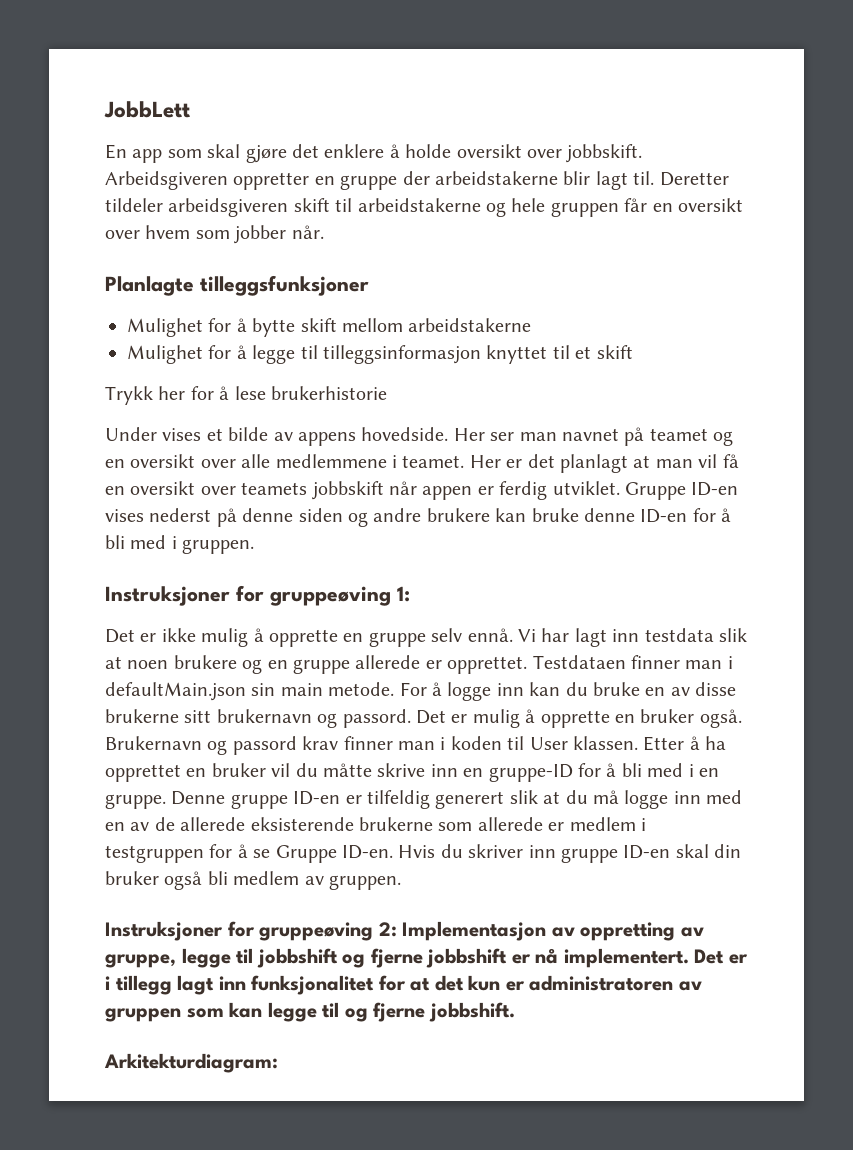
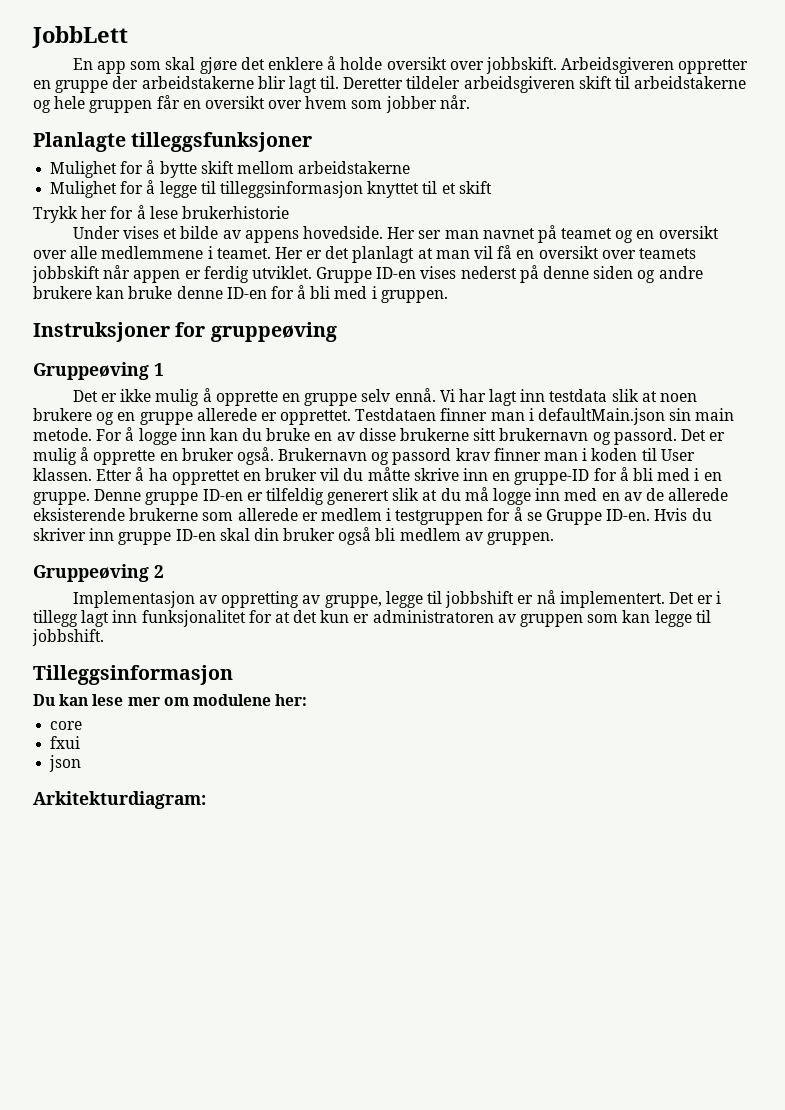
[397,586,410,602] 1: -> [33,362,164,380] // Gruppeøving 1
[105,921,397,941] Instruksjoner for gruppeøving 2: -> [33,564,164,582] Gruppeøving 2 //
[342,948,508,968] og fjerne jobbshift -> (515, 599) none
[344,1002,426,1022] og fjerne -> (711, 616) none
(515, 1012) none -> [33,665,233,685] [33,694,308,706] [50,721,83,730] [50,736,81,749] [49,755,82,772] // Tilleggsinformasjon // Du kan lese mer om modulene her: // core // fxui // json

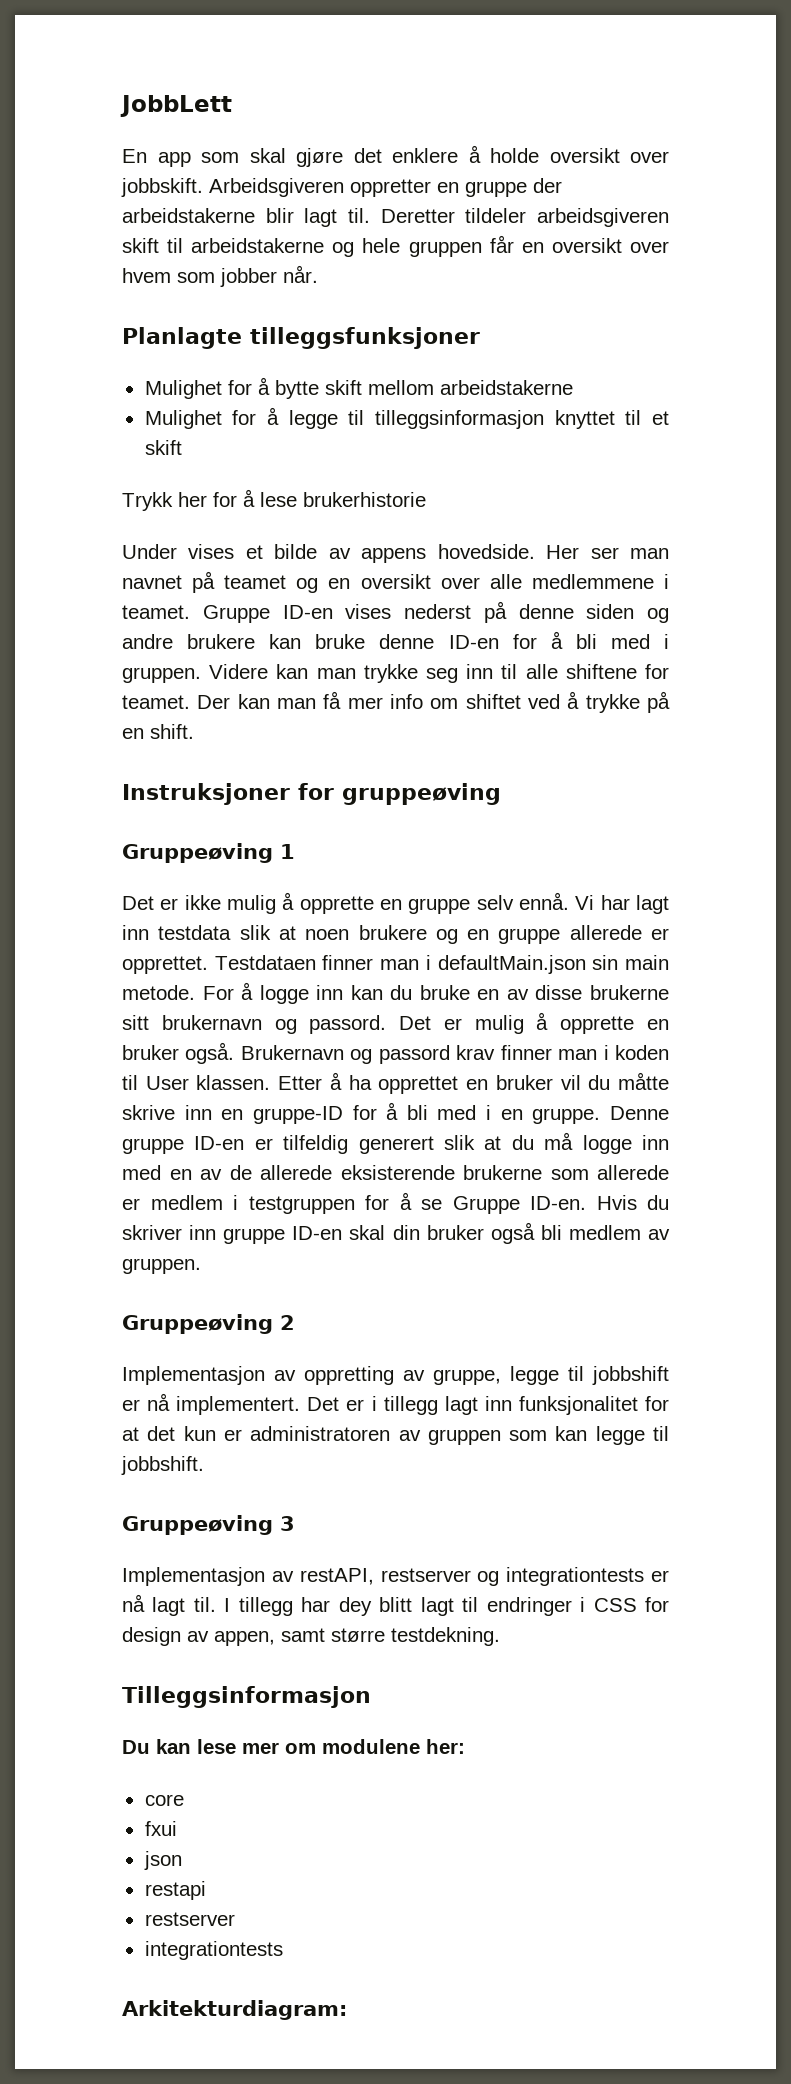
[274,245,696,263] [32,265,312,283] Her er det planlagt at man vil få en oversikt over teamets jobbskift når appen er ferdig utviklet. -> (190, 612) none
(448, 296) none -> [209,664,669,683] [122,691,670,713] [122,724,194,739] Videre kan man trykke seg inn til alle shiftene for teamet. Der kan man få mer info om shiftet ved å trykke på en shift.
(104, 637) none -> [122,1515,295,1535] [122,1567,669,1586] [122,1594,669,1616] [122,1627,500,1646] // Gruppeøving 3 // Implementasjon av restAPI, restserver og integrationtests er nå lagt til. I tillegg har dey blitt lagt til endringer i CSS for design av appen, samt større testdekning.
(82, 763) none -> [144,1881,206,1900] [144,1912,235,1926] [144,1941,283,1960] // restapi // restserver // integrationtests

